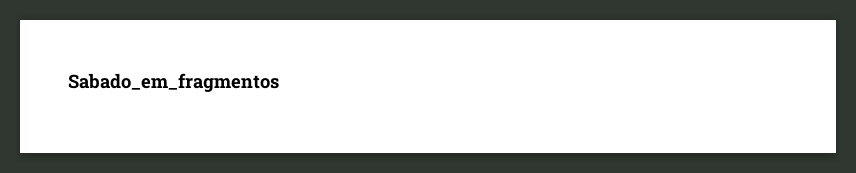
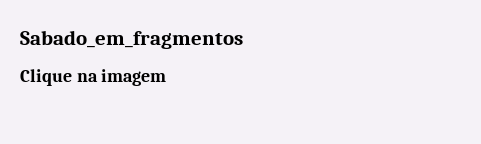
(279, 82) none -> [20,69,167,86] // Clique na imagem

